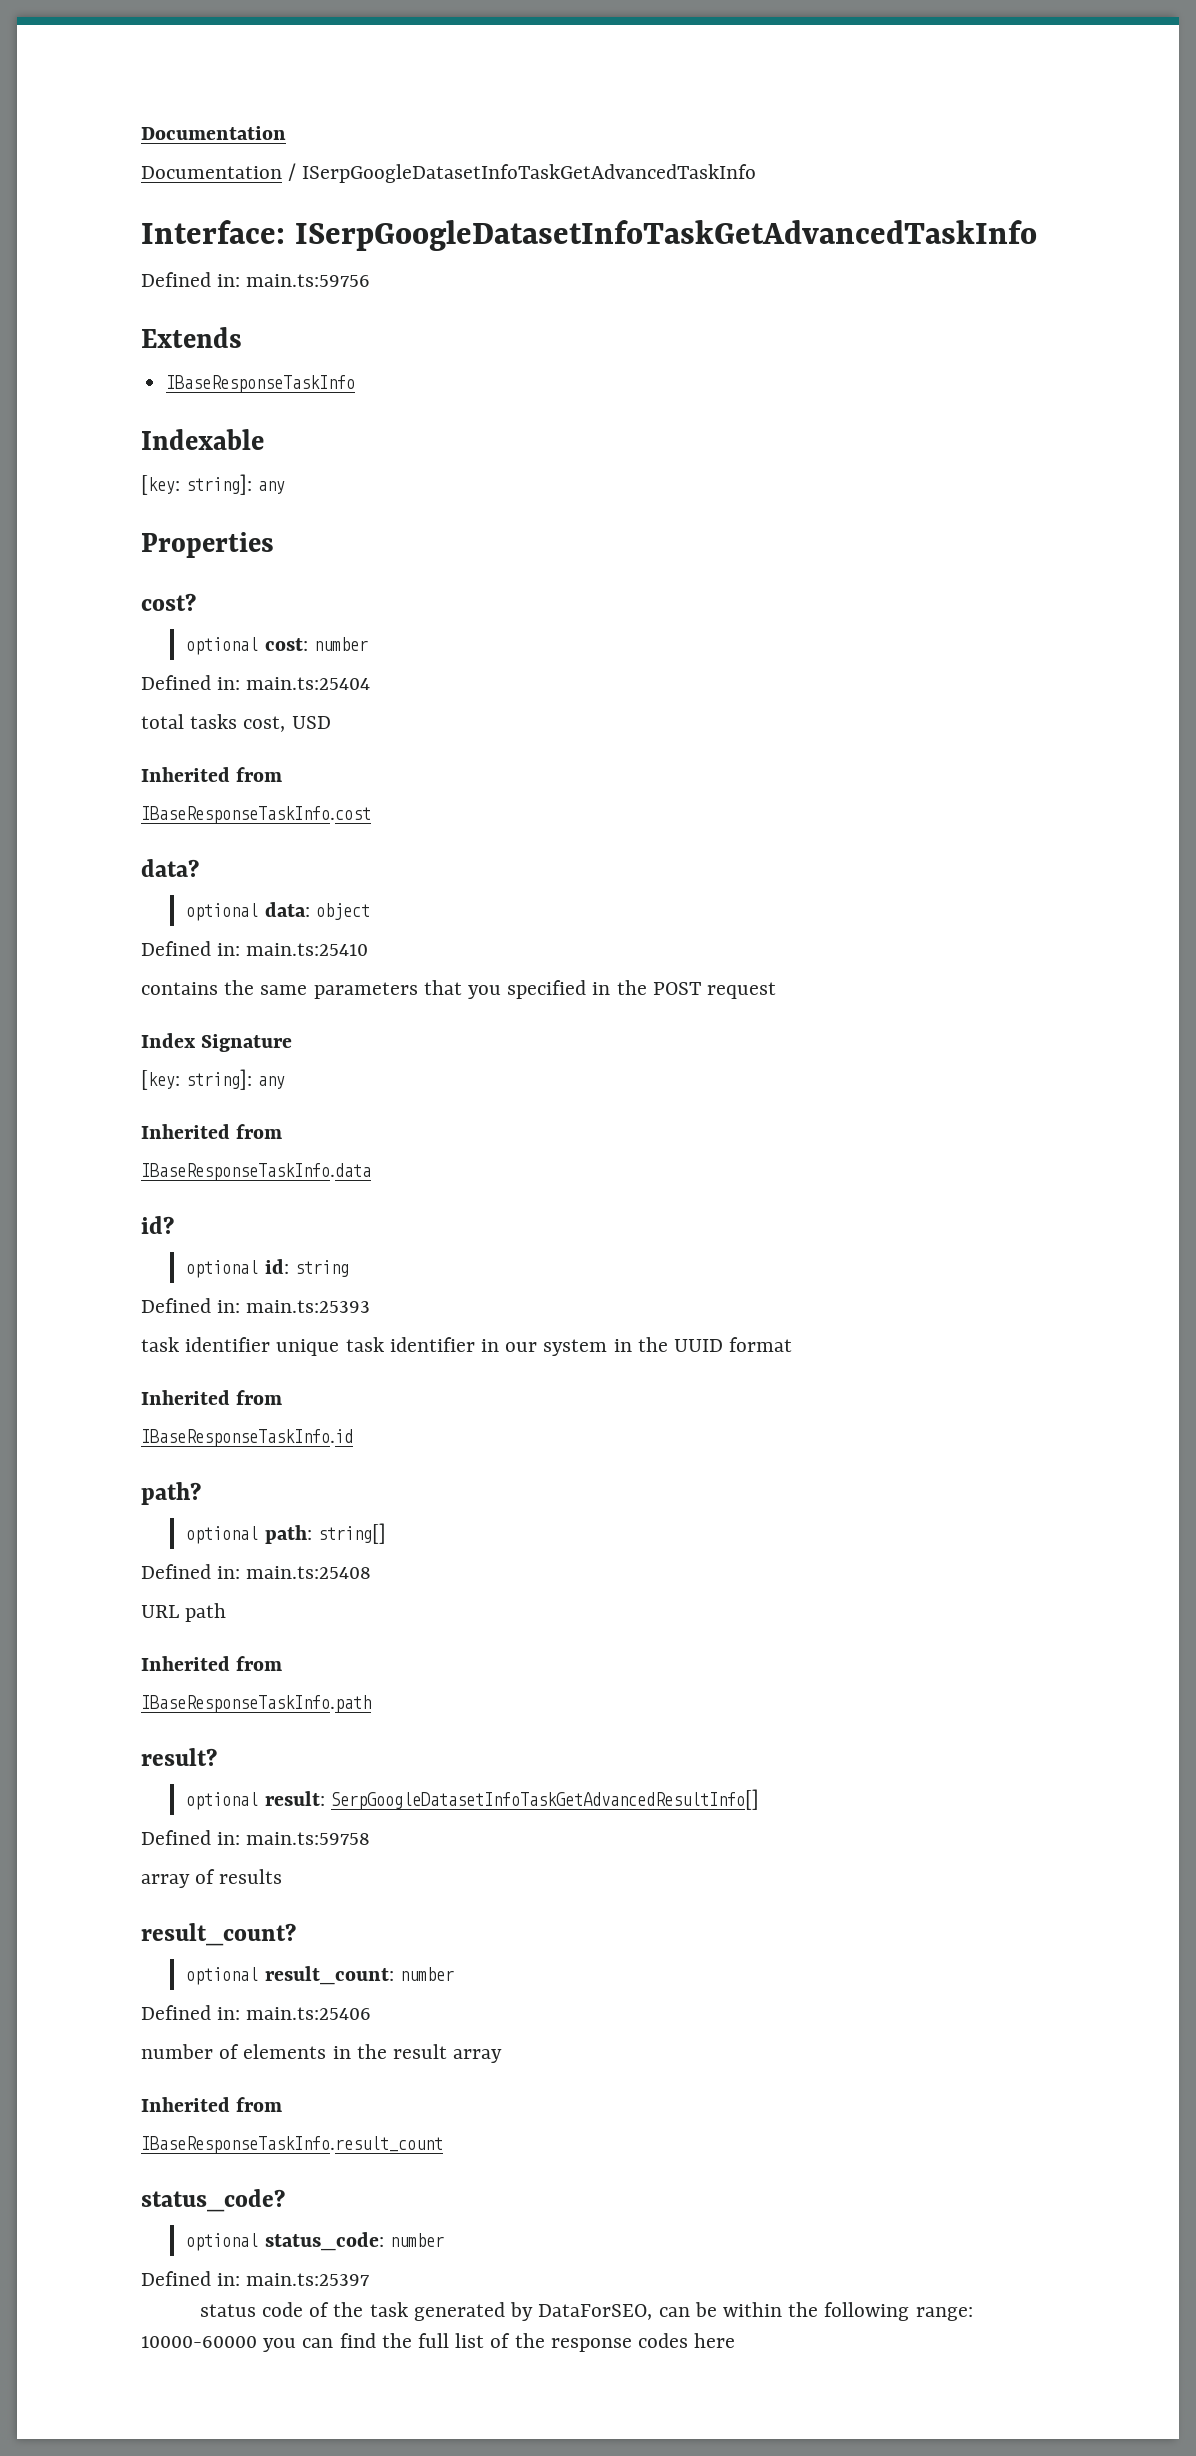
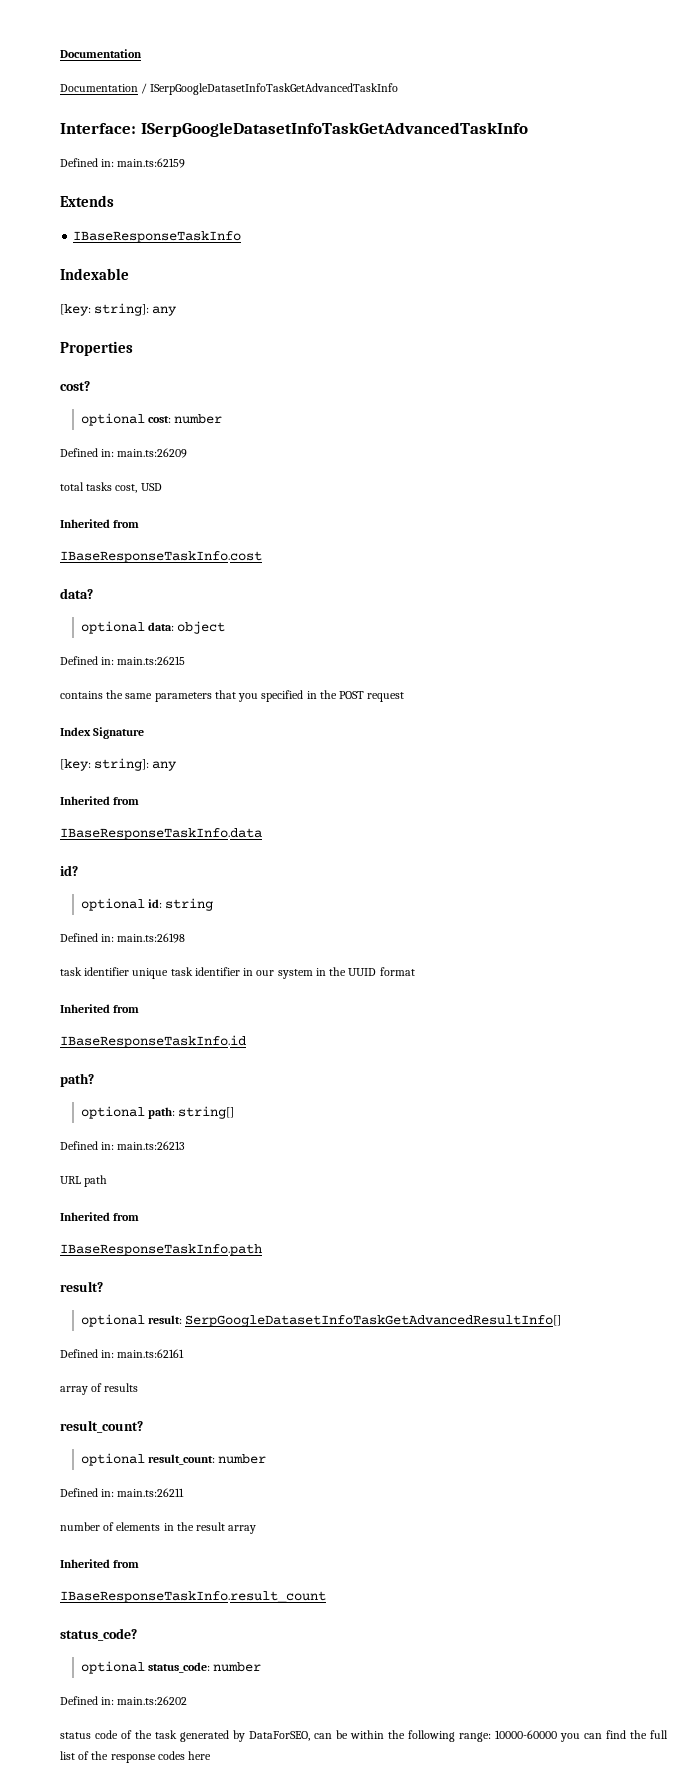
[246,274,371,287] main.ts:59756 -> [117,158,186,168] main.ts:62159
[246,677,371,690] main.ts:25404 -> [117,448,188,458] main.ts:26209
[246,943,369,956] main.ts:25410 -> [117,656,186,665] main.ts:26215
[246,1300,371,1313] main.ts:25393 -> [117,933,186,943] main.ts:26198
[246,1566,372,1579] main.ts:25408 -> [117,1141,186,1150] main.ts:26213
[246,1832,371,1845] main.ts:59758 -> [117,1349,185,1358] main.ts:62161
[246,2007,372,2020] main.ts:25406 -> [117,1488,185,1497] main.ts:26211
[246,2273,370,2286] main.ts:25397 -> [117,1696,188,1705] main.ts:26202

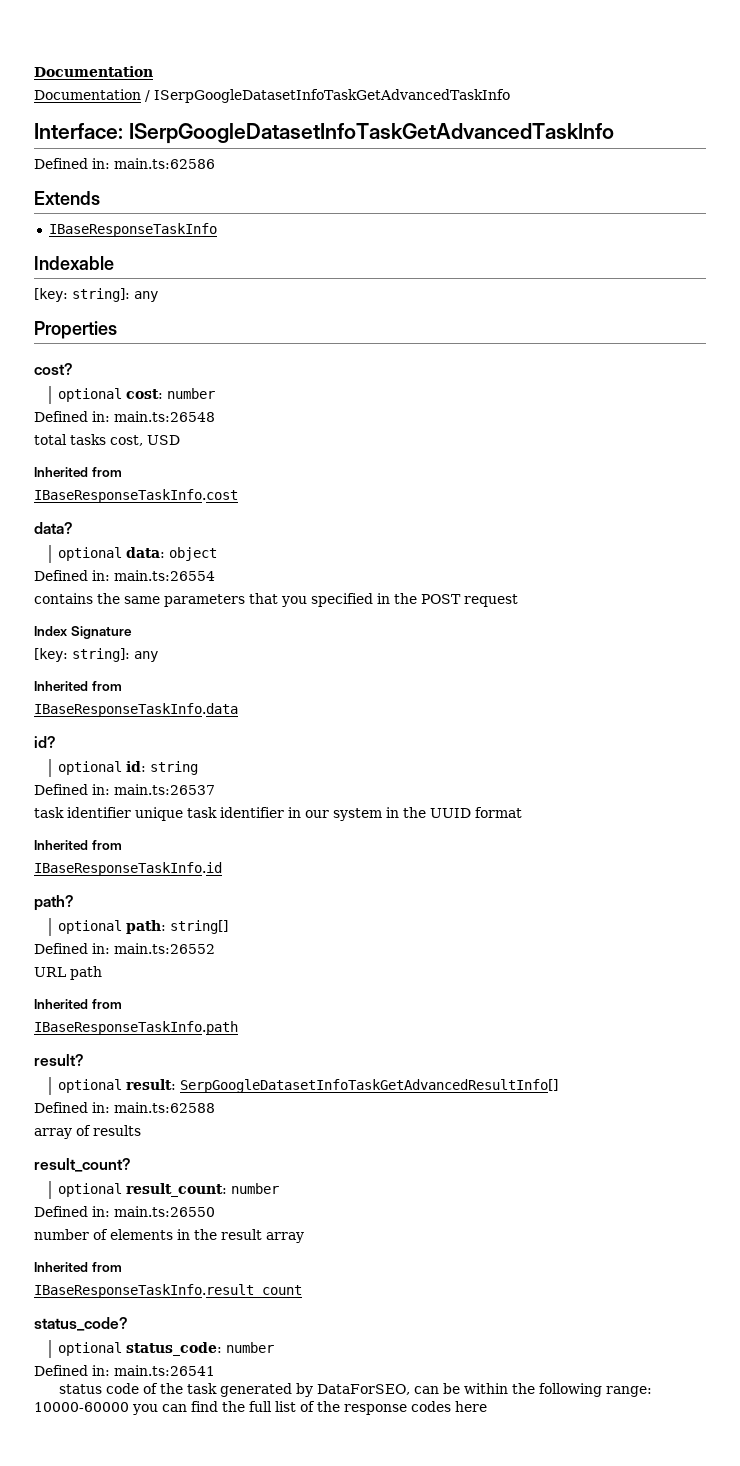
[117,158,186,168] main.ts:62159 -> [114,158,215,169] main.ts:62586
[117,448,188,458] main.ts:26209 -> [114,411,215,422] main.ts:26548
[117,656,186,665] main.ts:26215 -> [114,570,215,581] main.ts:26554
[117,933,186,943] main.ts:26198 -> [114,784,215,795] main.ts:26537
[117,1141,186,1150] main.ts:26213 -> [114,943,215,954] main.ts:26552
[117,1349,185,1358] main.ts:62161 -> [114,1102,215,1113] main.ts:62588
[117,1488,185,1497] main.ts:26211 -> [114,1206,215,1217] main.ts:26550
[117,1696,188,1705] main.ts:26202 -> [114,1365,215,1376] main.ts:26541

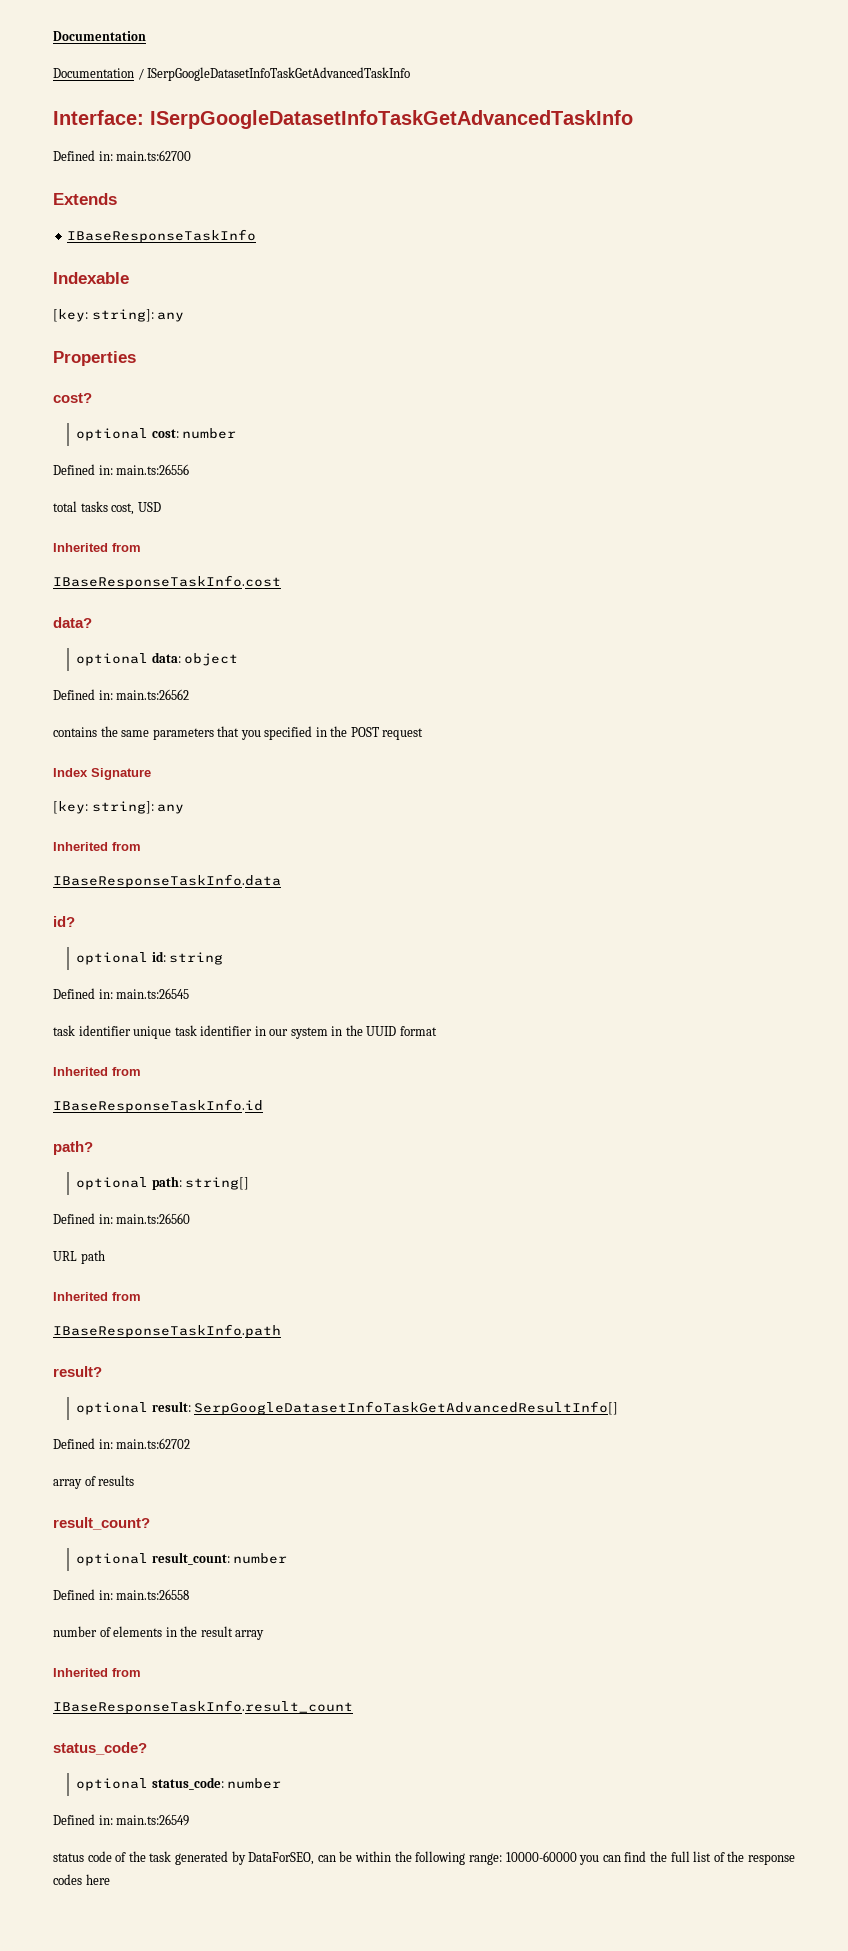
[114,158,215,169] main.ts:62586 -> [116,150,192,161] main.ts:62700
[114,411,215,422] main.ts:26548 -> [116,464,190,475] main.ts:26556
[114,570,215,581] main.ts:26554 -> [116,689,190,700] main.ts:26562
[114,784,215,795] main.ts:26537 -> [116,988,190,999] main.ts:26545
[114,943,215,954] main.ts:26552 -> [116,1213,191,1224] main.ts:26560
[114,1102,215,1113] main.ts:62588 -> [116,1438,191,1449] main.ts:62702
[114,1206,215,1217] main.ts:26550 -> [116,1589,190,1600] main.ts:26558
[114,1365,215,1376] main.ts:26541 -> [116,1814,190,1826] main.ts:26549

